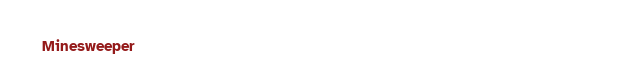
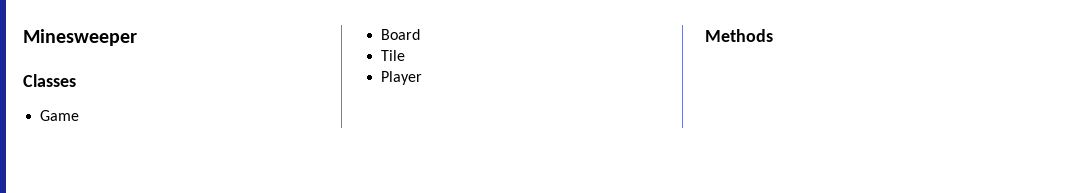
(135, 46) none -> [23,74,76,87] [40,110,80,121] [381,29,421,40] [381,50,406,61] [381,71,423,85] [705,29,773,42] // Classes // Game // Board // Tile // Player // Methods

